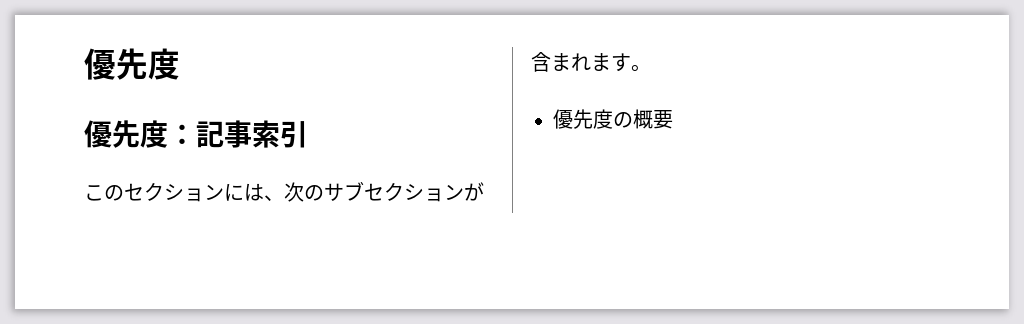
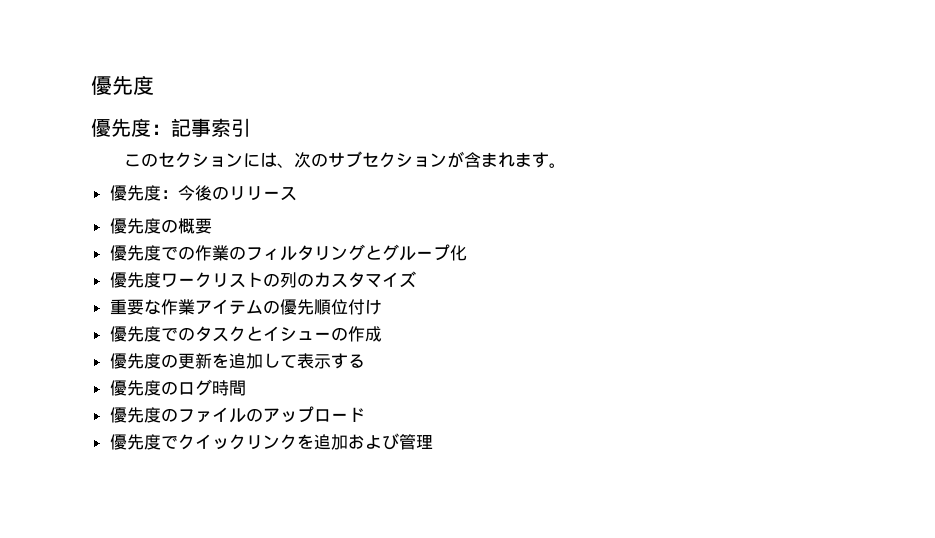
[613,109,673,129] の概要 -> [160,185,297,201] [109,218,212,234] [109,244,467,261] [109,271,416,288] [109,299,382,315] [109,326,382,342] [109,353,365,369] [109,379,246,396] [109,406,365,423] [109,433,433,450] ：今後のリリース // 優先度の概要 // 優先度での作業のフィルタリングとグループ化 // 優先度ワークリストの列のカスタマイズ // 重要な作業アイテムの優先順位付け // 優先度でのタスクとイシューの作成 // 優先度の更新を追加して表示する // 優先度のログ時間 // 優先度のファイルのアップロード // 優先度でクイックリンクを追加および管理

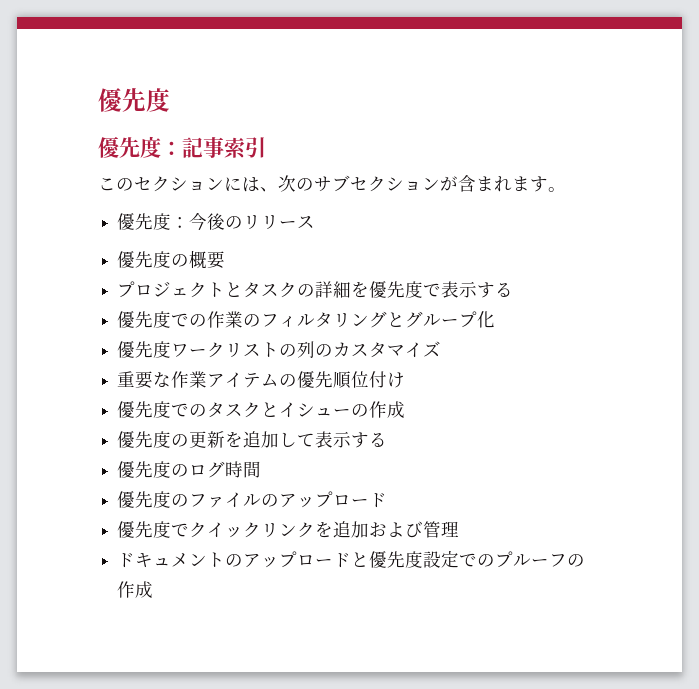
(212, 226) none -> [117,281,514,298] // プロジェクトとタスクの詳細を優先度で表示する
(433, 441) none -> [117,550,586,568] [117,581,154,598] // ドキュメントのアップロードと優先度設定でのプルーフの作成

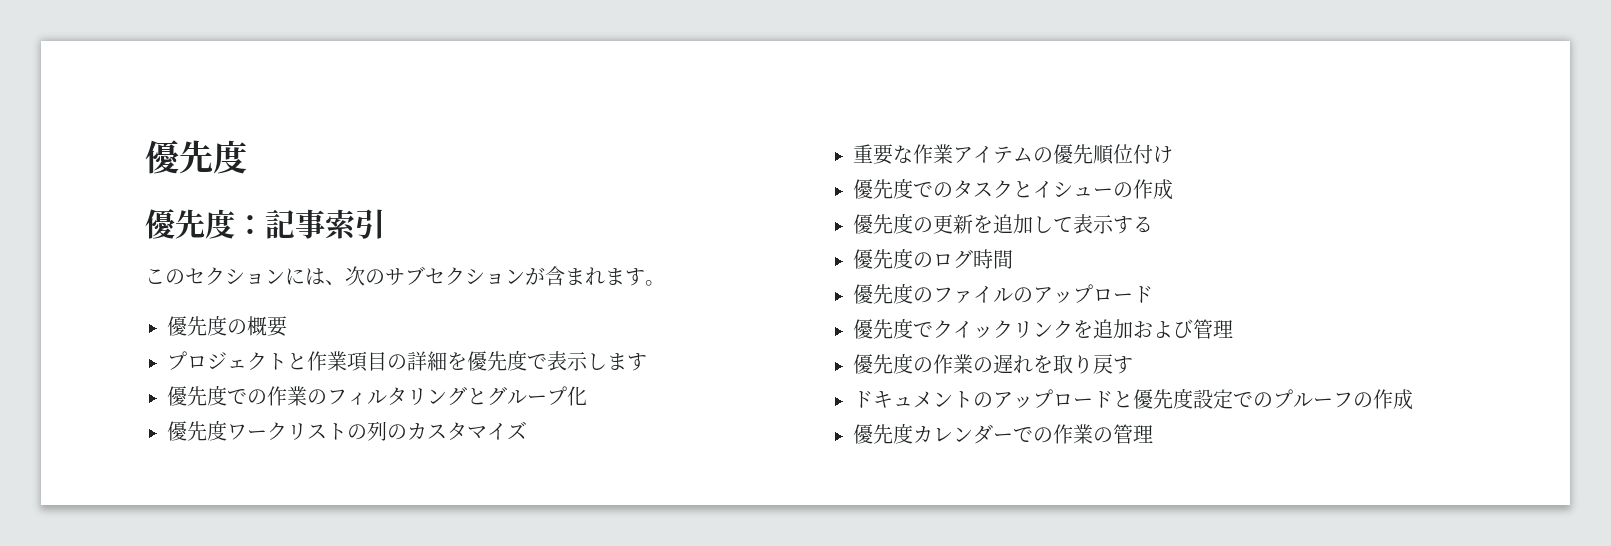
[117,212,316,231] // 優先度：今後のリリース -> (665, 283) none
[243,282,298,298] タスク -> [307,351,387,372] 作業項目
[477,282,514,298] する -> [587,353,647,371] します
(460, 529) none -> [853,353,1133,374] // 優先度の作業の遅れを取り戻す
(154, 589) none -> [853,423,1153,444] // 優先度カレンダーでの作業の管理

